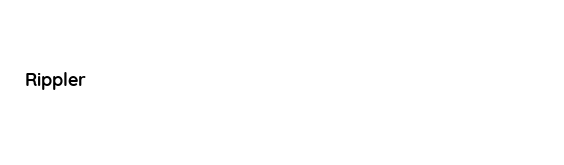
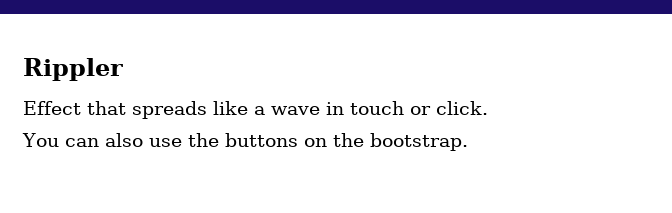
(86, 81) none -> [23,101,488,119] [22,133,468,151] // Effect that spreads like a wave in touch or click. // You can also use the buttons on the bootstrap.

